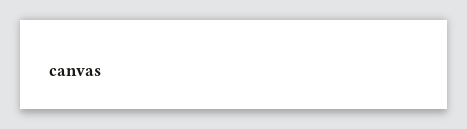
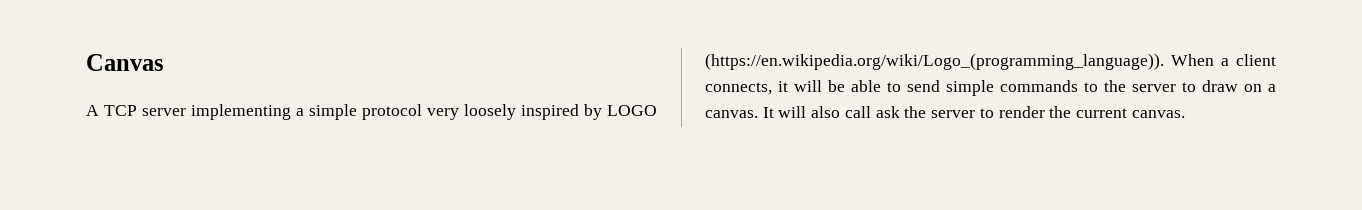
[49,68,101,76] canvas -> [86,54,164,71] [86,104,657,120] [705,53,1276,70] [705,80,1276,96] [705,106,1185,118] Canvas // A TCP server implementing a simple protocol very loosely inspired by LOGO (https://en.wikipedia.org/wiki/Logo_(programming_language)). When a client connects, it will be able to send simple commands to the server to draw on a canvas. It will also call ask the server to render the current canvas.

